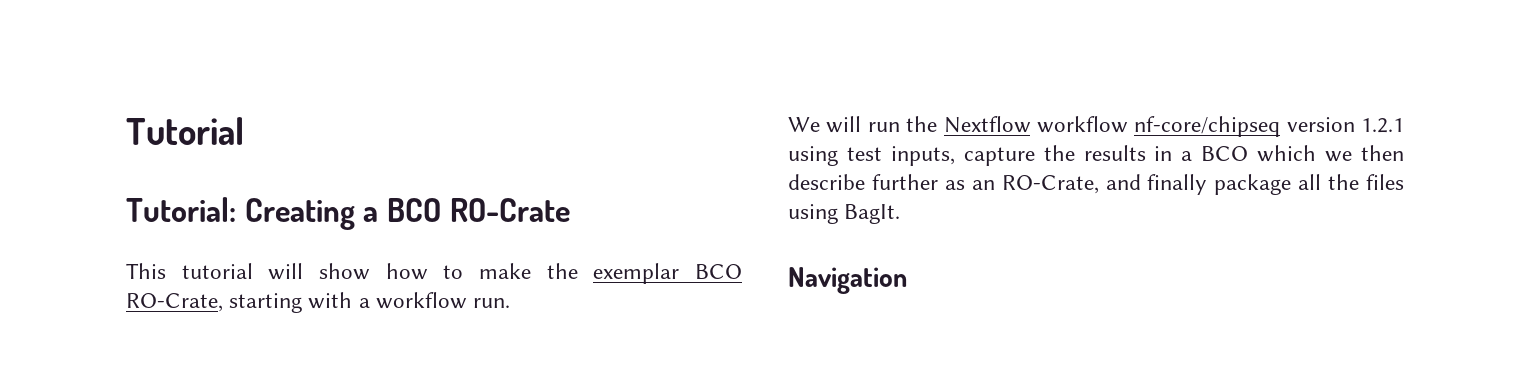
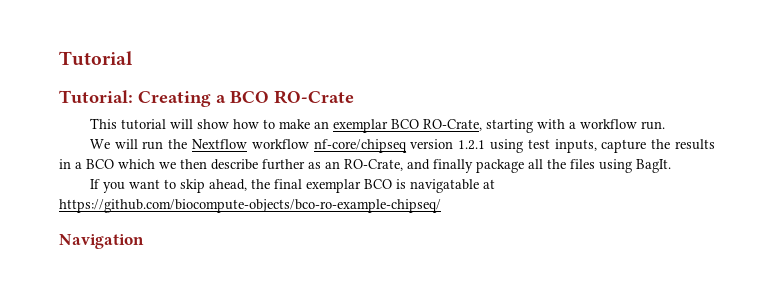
[546,263,578,279] the -> [313,121,329,129] an
(901, 214) none -> [89,179,495,193] [59,199,441,213] // If you want to skip ahead, the final exemplar BCO is navigatable at https://github.com/biocompute-objects/bco-ro-example-chipseq/

